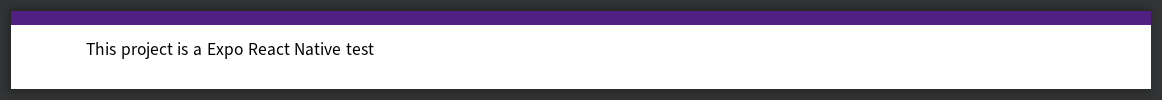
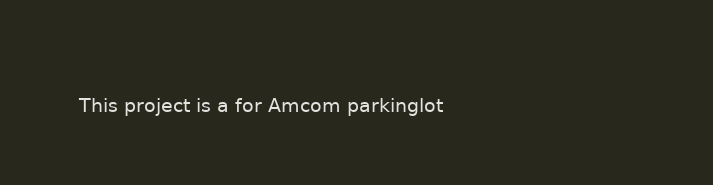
[206,42,375,59] Expo React Native test -> [235,98,443,116] for Amcom parkinglot

